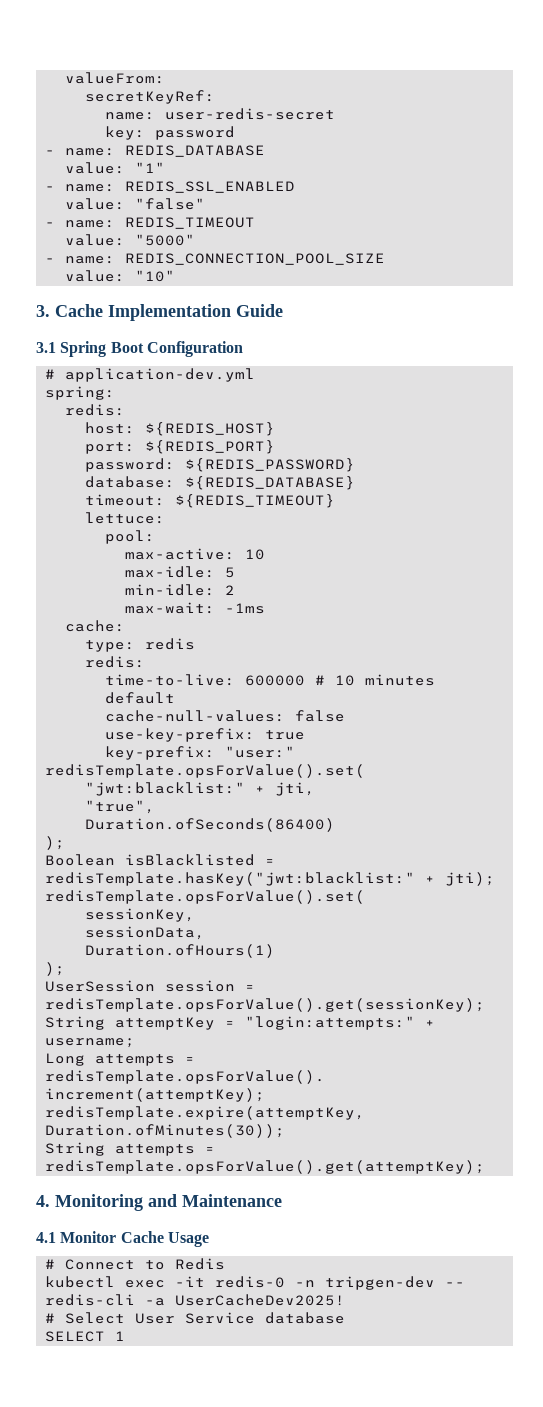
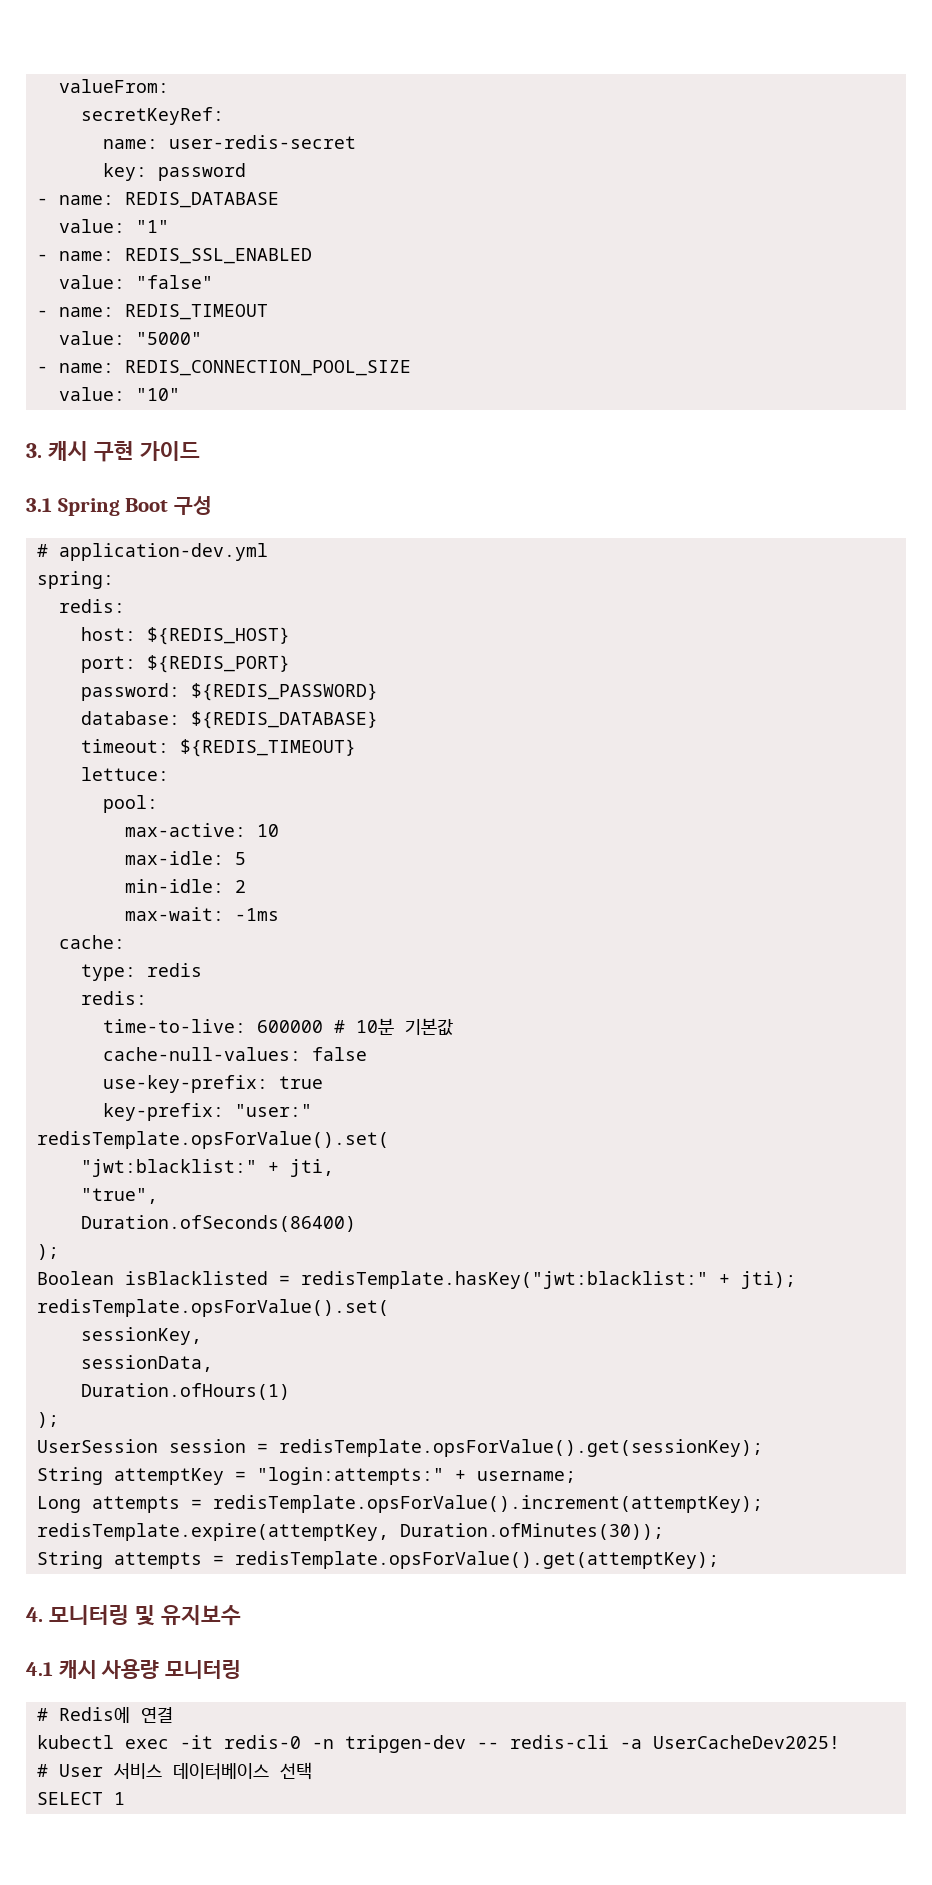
[55,304,283,321] Cache Implementation Guide -> [47,441,200,462] 캐시 구현 가이드
[146,341,243,357] Configuration -> [173,496,212,515] 구성
[334,674,435,686] [104,692,175,704] 10 minutes default -> [356,1018,454,1036] 10분 기본값
[55,1194,282,1211] [36,1231,209,1247] [44,1258,225,1270] Monitoring and Maintenance // 4.1 Monitor Cache Usage // # Connect to Redis -> [48,1605,241,1626] [26,1659,241,1679] [37,1707,174,1723] 모니터링 및 유지보수 // 4.1 캐시 사용량 모니터링 // # Redis에 연결
[64,1312,345,1324] Select User Service database -> [59,1762,313,1780] User 서비스 데이터베이스 선택

